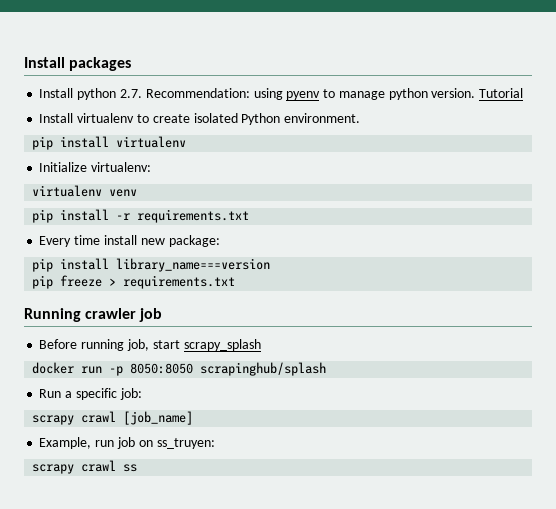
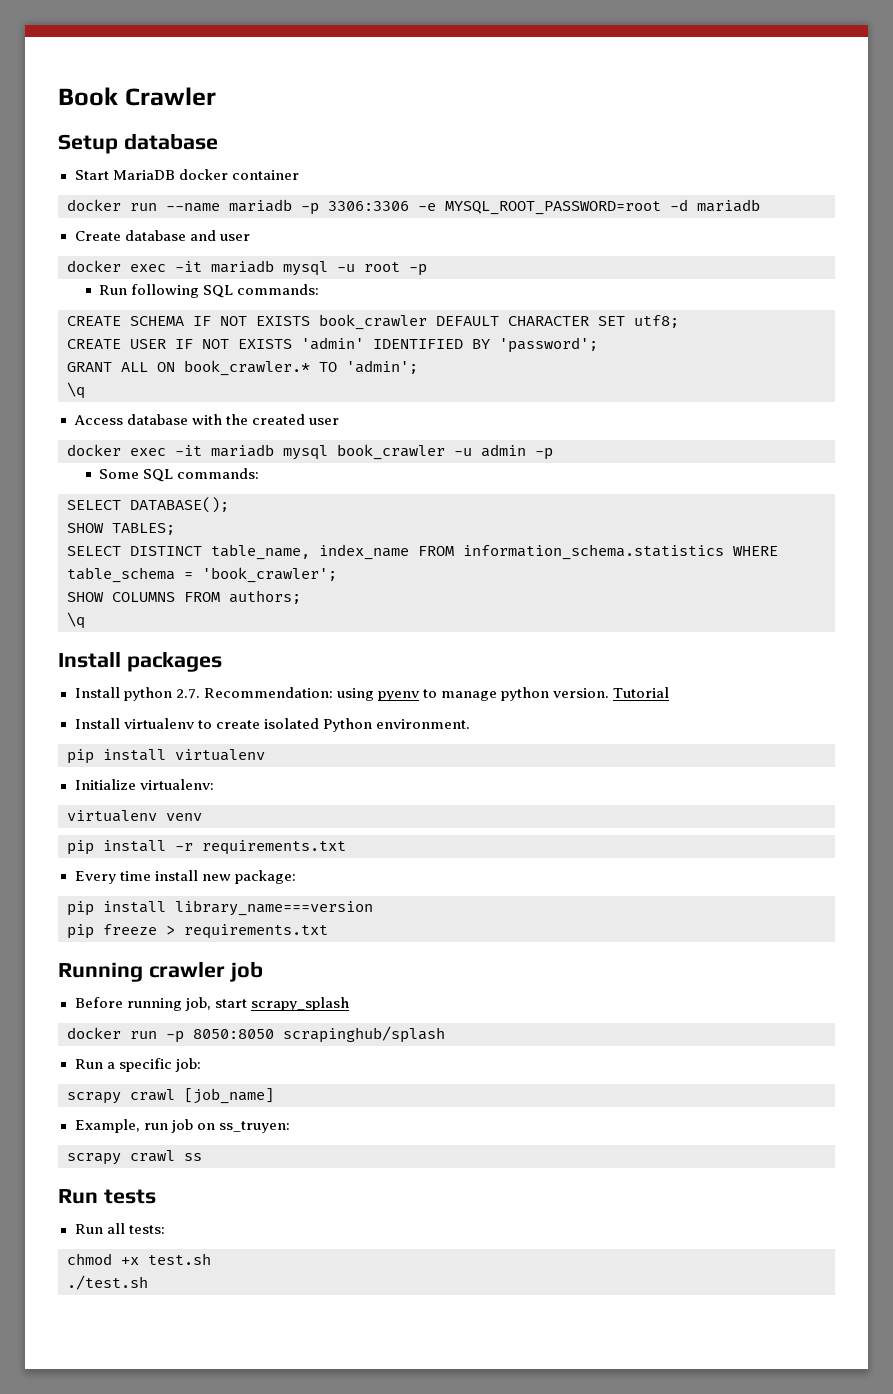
(24, 62) none -> [58,87,216,106] [58,133,218,154] [74,169,299,180] [67,199,760,215] [74,230,250,241] [67,260,427,276] [99,284,320,298] [67,314,679,330] [67,337,598,353] [67,360,418,376] [67,382,85,399] [73,414,339,425] [67,444,553,460] [99,468,260,482] [67,497,229,513] [67,523,175,535] [67,544,778,560] [67,567,337,583] [67,590,301,604] [67,612,85,629] Book Crawler // Setup database // Start MariaDB docker container // docker run --name mariadb -p 3306:3306 -e MYSQL_ROOT_PASSWORD=root -d mariadb // Create database and user // docker exec -it mariadb mysql -u root -p // Run following SQL commands: // CREATE SCHEMA IF NOT EXISTS book_crawler DEFAULT CHARACTER SET utf8; // CREATE USER IF NOT EXISTS 'admin' IDENTIFIED BY 'password'; // GRANT ALL ON book_crawler.* TO 'admin'; // \q // Access database with the created user // docker exec -it mariadb mysql book_crawler -u admin -p // Some SQL commands: // SELECT DATABASE(); // SHOW TABLES; // SELECT DISTINCT table_name, index_name FROM information_schema.statistics WHERE table_schema = 'book_crawler'; // SHOW COLUMNS FROM authors; // \q //
(138, 468) none -> [58,1189,156,1204] [74,1223,165,1234] [67,1253,211,1265] [67,1275,148,1290] // Run tests // Run all tests: // chmod +x test.sh // ./test.sh

